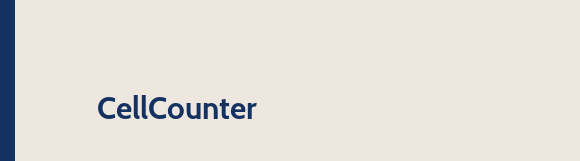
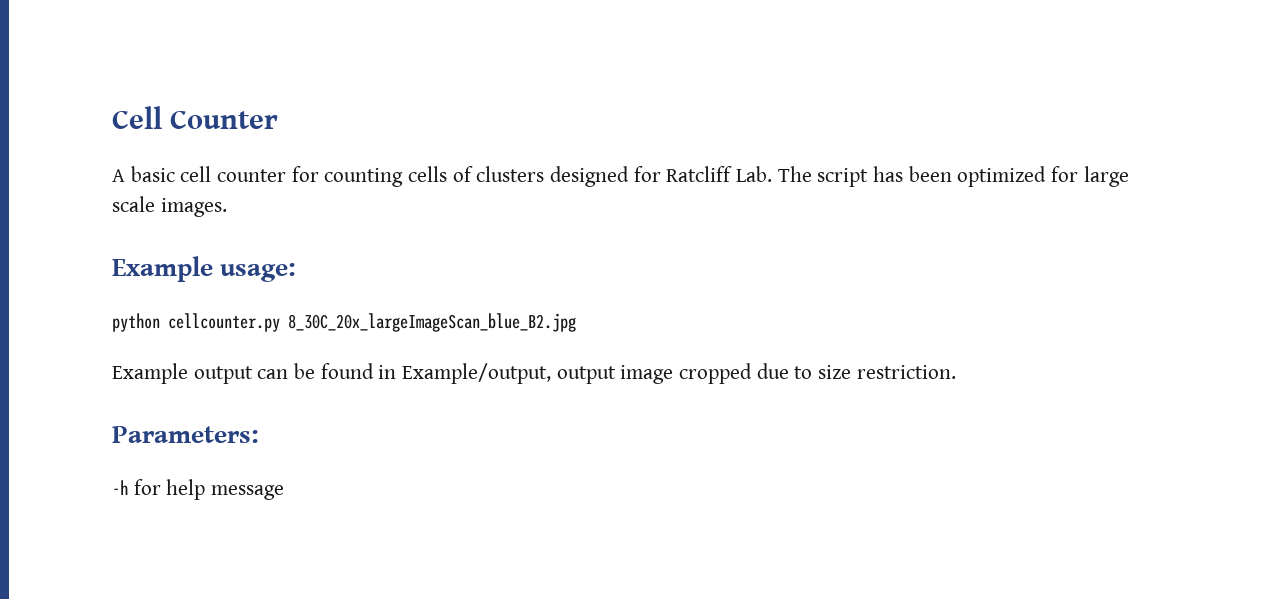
[97,95,257,119] CellCounter -> [112,106,278,129] [112,166,1129,187] [112,196,227,217] [112,256,297,282] [112,313,576,332] [112,363,956,384] [112,426,259,443] [112,479,285,500] Cell Counter // A basic cell counter for counting cells of clusters designed for Ratcliff Lab. The script has been optimized for large scale images. // Example usage: // python cellcounter.py 8_30C_20x_largeImageScan_blue_B2.jpg // Example output can be found in Example/output, output image cropped due to size restriction. // Parameters: // -h for help message

